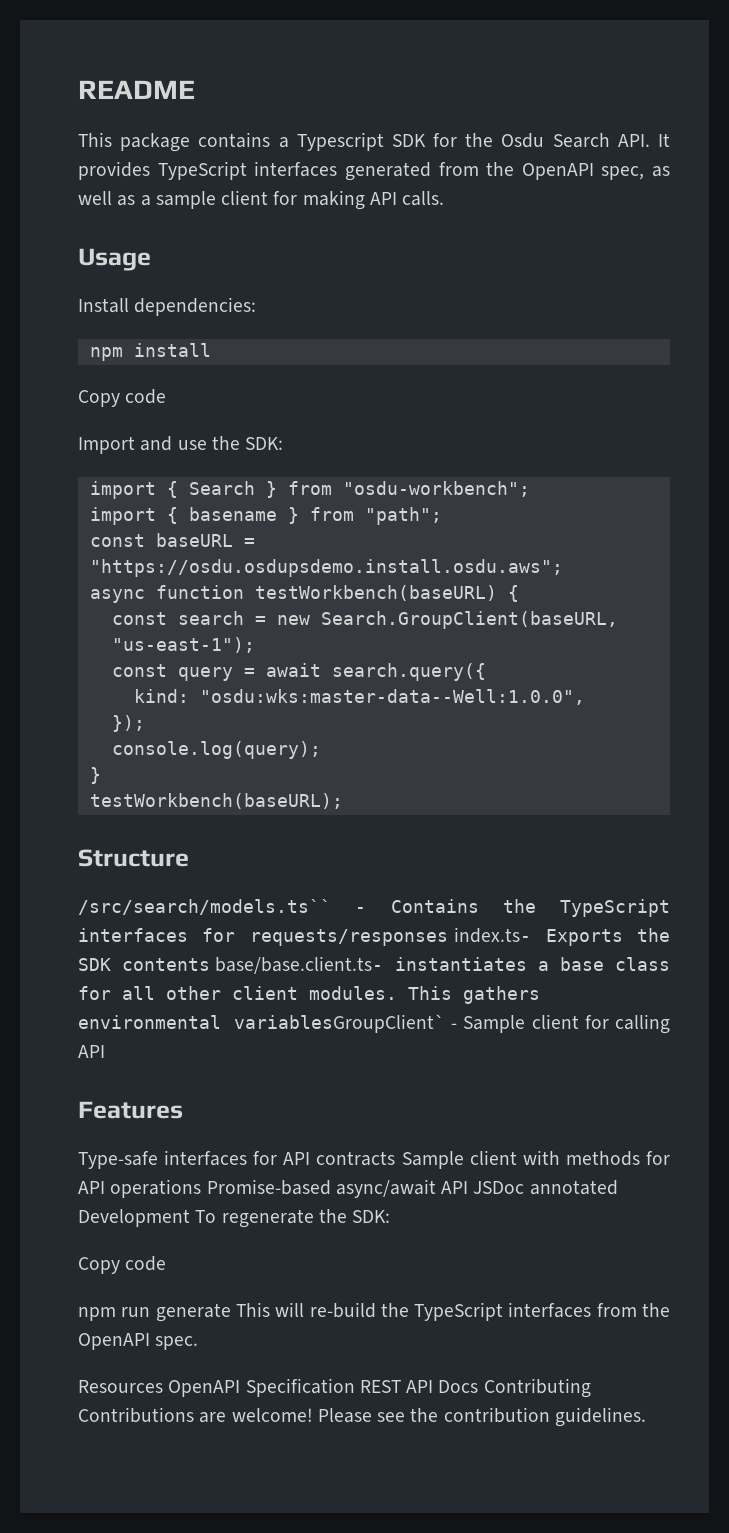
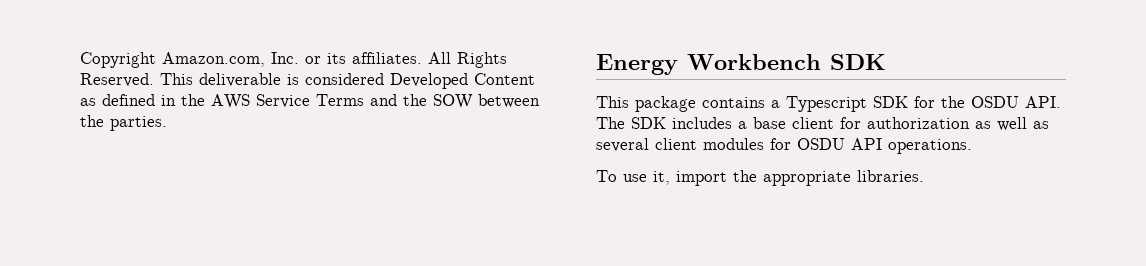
[78,80,195,99] README -> [80,52,507,68] [80,73,535,89] [80,94,540,109] [80,115,167,131] [596,54,886,75] Copyright Amazon.com, Inc. or its affiliates. All Rights Reserved. This deliverable is considered Developed Content as defined in the AWS Service Terms and the SOW between the parties. // Energy Workbench SDK
[501,133,670,148] [78,161,670,181] [78,190,445,210] [78,248,151,271] [78,297,257,316] [89,343,211,361] [78,389,167,407] [78,436,284,454] [89,481,530,499] [89,507,442,525] [89,533,255,547] [89,559,563,577] [89,585,519,603] [111,611,618,629] [111,637,255,653] [111,663,486,681] [133,689,585,705] [111,715,145,732] [111,741,321,759] [89,767,101,784] [89,793,343,809] [78,849,189,867] [78,899,670,917] [78,927,670,946] [78,956,671,974] [78,986,540,1004] [78,1014,670,1034] [78,1045,105,1058] [78,1101,183,1119] [78,1150,670,1169] [78,1179,618,1198] [78,1209,391,1228] [78,1256,167,1274] [78,1302,670,1322] [78,1333,199,1350] [78,1378,591,1398] [78,1407,646,1427] Osdu Search API. It provides TypeScript interfaces generated from the OpenAPI spec, as well as a sample client for making API calls. // Usage // Install dependencies: // npm install // Copy code // Import and use the SDK: // import { Search } from "osdu-workbench"; // import { basename } from "path"; // const baseURL = "https://osdu.osdupsdemo.install.osdu.aws"; // async function testWorkbench(baseURL) { // const search = new Search.GroupClient(baseURL, "us-east-1"); // const query = await search.query({ // kind: "osdu:wks:master-data--Well:1.0.0", // }); // console.log(query); // } // testWorkbench(baseURL); // Structure // /src/search/models.ts`` - Contains the TypeScript interfaces for requests/responses index.ts- Exports the SDK contents base/base.client.ts- instantiates a base class for all other client modules. This gathers environmental variablesGroupClient` - Sample client for calling API // Features // Type-safe interfaces for API contracts Sample client with methods for API operations Promise-based async/await API JSDoc annotated Development To regenerate the SDK: // Copy code // npm run generate This will re-build the TypeScript interfaces from the OpenAPI spec. // Resources OpenAPI Specification REST API Docs Contributing Contributions are welcome! Please see the contribution guidelines. -> [971,96,1061,108] [596,117,1049,131] [596,138,972,154] [596,170,924,186] OSDU API. The SDK includes a base client for authorization as well as several client modules for OSDU API operations. // To use it, import the appropriate libraries.

